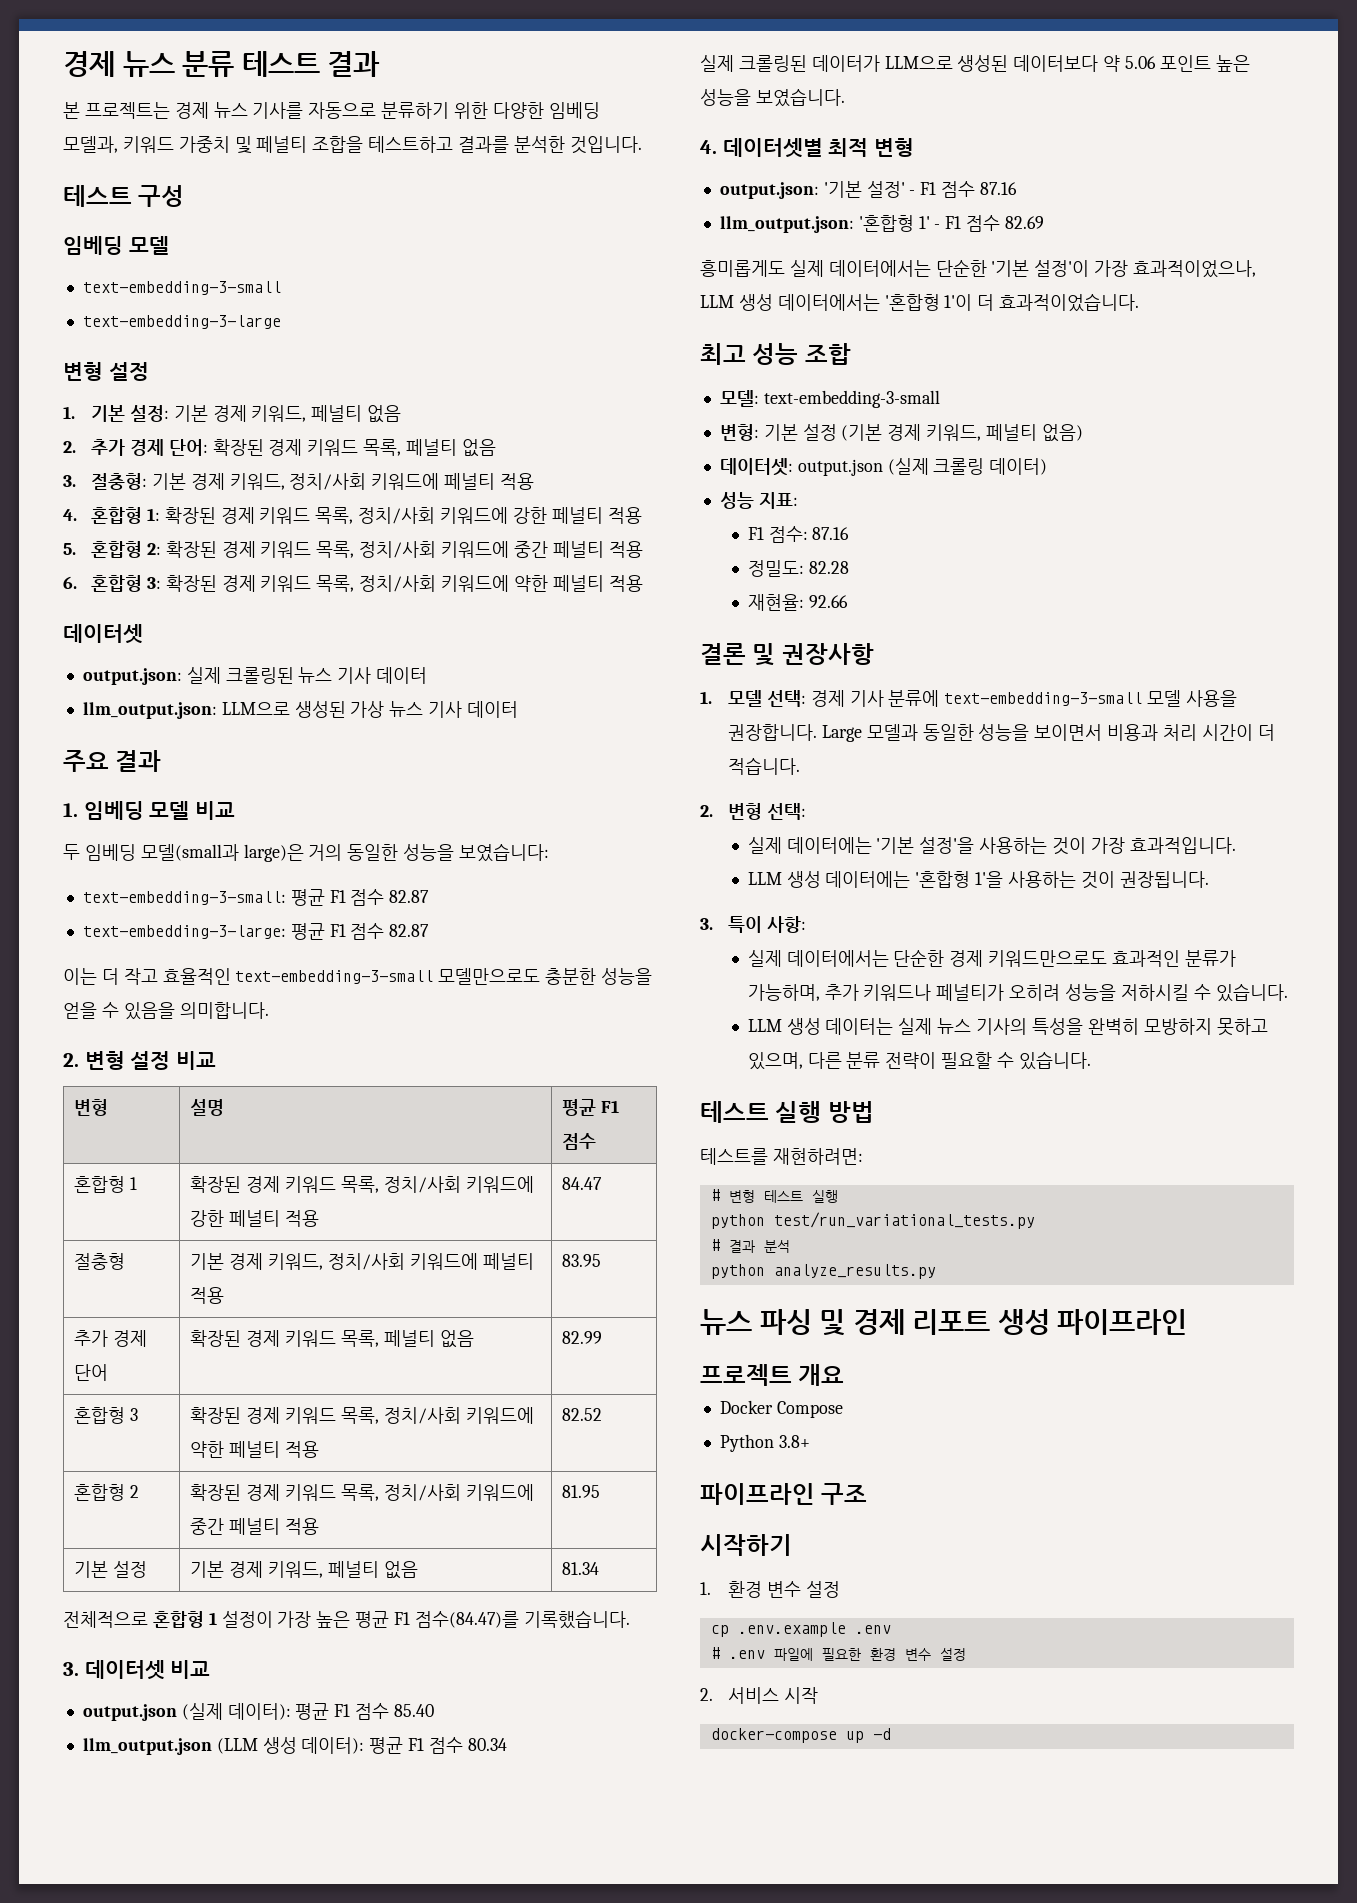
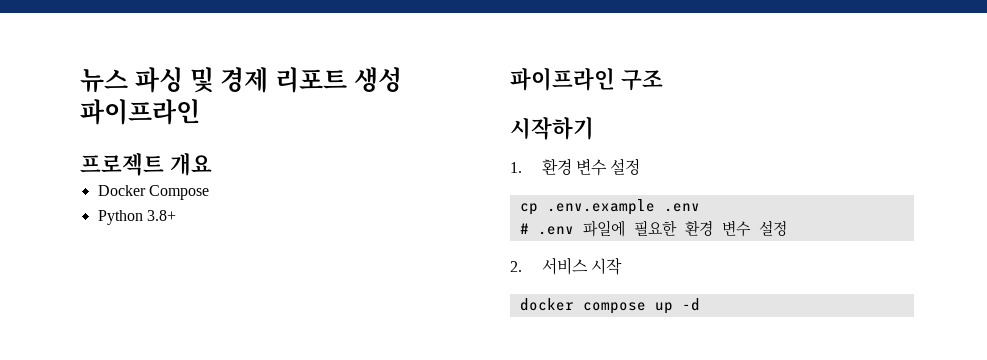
[63,51,381,77] [63,102,600,119] [63,136,642,154] [63,185,185,207] [63,236,169,255] [82,281,281,295] [82,315,281,329] [63,362,149,381] [63,405,402,423] [63,439,496,457] [63,473,534,490] [63,507,642,524] [63,541,643,558] [63,575,643,592] [63,624,143,644] [82,667,428,685] [82,701,518,719] [63,750,162,772] [63,801,236,820] [63,843,550,862] [82,889,430,906] [82,923,430,940] [63,968,653,985] [63,1002,269,1020] [63,1051,217,1070] [74,1099,109,1116] [190,1099,225,1116] [562,1099,620,1116] [562,1133,597,1150] [74,1176,138,1193] [190,1176,534,1193] [190,1210,320,1227] [562,1177,603,1190] [74,1253,126,1270] [190,1253,534,1270] [190,1287,225,1304] [562,1254,602,1267] [74,1330,148,1347] [74,1364,109,1381] [190,1330,474,1348] [562,1331,603,1344] [74,1407,139,1424] [190,1407,534,1424] [190,1441,320,1458] [562,1408,603,1421] [74,1484,140,1501] [190,1484,534,1501] [190,1518,320,1535] [562,1485,601,1498] [74,1561,148,1578] [190,1561,418,1579] [562,1562,600,1575] [63,1610,630,1629] [63,1660,211,1680] [82,1703,434,1721] [82,1737,507,1755] [700,55,1250,72] [700,88,845,107] [700,138,915,158] [719,181,1017,199] [719,215,1044,233] [700,259,1257,278] [700,293,1140,312] [700,343,851,365] [719,390,940,408] [719,424,1083,442] [719,458,1048,476] [719,492,798,509] [747,526,850,543] [747,560,849,577] [747,594,848,611] [700,643,874,666] [700,690,1237,707] [727,724,1275,742] [727,757,800,775] [700,803,806,820] [747,837,1236,855] [747,871,1209,889] [700,916,806,933] [747,949,1236,967] [747,983,1288,1002] [747,1018,1268,1036] [747,1051,1091,1070] [700,1101,874,1123] [700,1148,863,1165] [710,1189,838,1203] [710,1212,1035,1229] [710,1239,790,1253] [710,1264,936,1279] 경제 뉴스 분류 테스트 결과 // 본 프로젝트는 경제 뉴스 기사를 자동으로 분류하기 위한 다양한 임베딩 모델과, 키워드 가중치 및 페널티 조합을 테스트하고 결과를 분석한 것입니다. // 테스트 구성 // 임베딩 모델 // text-embedding-3-small // text-embedding-3-large // 변형 설정 // 1. 기본 설정: 기본 경제 키워드, 페널티 없음 // 2. 추가 경제 단어: 확장된 경제 키워드 목록, 페널티 없음 // 3. 절충형: 기본 경제 키워드, 정치/사회 키워드에 페널티 적용 // 4. 혼합형 1: 확장된 경제 키워드 목록, 정치/사회 키워드에 강한 페널티 적용 // 5. 혼합형 2: 확장된 경제 키워드 목록, 정치/사회 키워드에 중간 페널티 적용 // 6. 혼합형 3: 확장된 경제 키워드 목록, 정치/사회 키워드에 약한 페널티 적용 // 데이터셋 // output.json: 실제 크롤링된 뉴스 기사 데이터 // llm_output.json: LLM으로 생성된 가상 뉴스 기사 데이터 // 주요 결과 // 1. 임베딩 모델 비교 // 두 임베딩 모델(small과 large)은 거의 동일한 성능을 보였습니다: // text-embedding-3-small: 평균 F1 점수 82.87 // text-embedding-3-large: 평균 F1 점수 82.87 // 이는 더 작고 효율적인 text-embedding-3-small 모델만으로도 충분한 성능을 얻을 수 있음을 의미합니다. // 2. 변형 설정 비교 // 변형 | 설명 | 평균 F1 점수 // 혼합형 1 | 확장된 경제 키워드 목록, 정치/사회 키워드에 강한 페널티 적용 | 84.47 // 절충형 | 기본 경제 키워드, 정치/사회 키워드에 페널티 적용 | 83.95 // 추가 경제 단어 | 확장된 경제 키워드 목록, 페널티 없음 | 82.99 // 혼합형 3 | 확장된 경제 키워드 목록, 정치/사회 키워드에 약한 페널티 적용 | 82.52 // 혼합형 2 | 확장된 경제 키워드 목록, 정치/사회 키워드에 중간 페널티 적용 | 81.95 // 기본 설정 | 기본 경제 키워드, 페널티 없음 | 81.34 // 전체적으로 혼합형 1 설정이 가장 높은 평균 F1 점수(84.47)를 기록했습니다. // 3. 데이터셋 비교 // output.json (실제 데이터): 평균 F1 점수 85.40 // llm_output.json (LLM 생성 데이터): 평균 F1 점수 80.34 // 실제 크롤링된 데이터가 LLM으로 생성된 데이터보다 약 5.06 포인트 높은 성능을 보였습니다. // 4. 데이터셋별 최적 변형 // output.json: '기본 설정' - F1 점수 87.16 // llm_output.json: '혼합형 1' - F1 점수 82.69 // 흥미롭게도 실제 데이터에서는 단순한 '기본 설정'이 가장 효과적이었으나, LLM 생성 데이터에서는 '혼합형 1'이 더 효과적이었습니다. // 최고 성능 조합 // 모델: text-embedding-3-small // 변형: 기본 설정 (기본 경제 키워드, 페널티 없음) // 데이터셋: output.json (실제 크롤링 데이터) // 성능 지표: // F1 점수: 87.16 // 정밀도: 82.28 // 재현율: 92.66 // 결론 및 권장사항 // 1. 모델 선택: 경제 기사 분류에 text-embedding-3-small 모델 사용을 권장합니다. Large 모델과 동일한 성능을 보이면서 비용과 처리 시간이 더 적습니다. // 2. 변형 선택: // 실제 데이터에는 '기본 설정'을 사용하는 것이 가장 효과적입니다. // LLM 생성 데이터에는 '혼합형 1'을 사용하는 것이 권장됩니다. // 3. 특이 사항: // 실제 데이터에서는 단순한 경제 키워드만으로도 효과적인 분류가 가능하며, 추가 키워드나 페널티가 오히려 성능을 저하시킬 수 있습니다. // LLM 생성 데이터는 실제 뉴스 기사의 특성을 완벽히 모방하지 못하고 있으며, 다른 분류 전략이 필요할 수 있습니다. // 테스트 실행 방법 // 테스트를 재현하려면: // # 변형 테스트 실행 // python test/run_variational_tests.py // # 결과 분석 // python analyze_results.py // -> (80, 81) none
[710,1728,837,1743] docker-compose -> [519,298,646,314] docker compose

